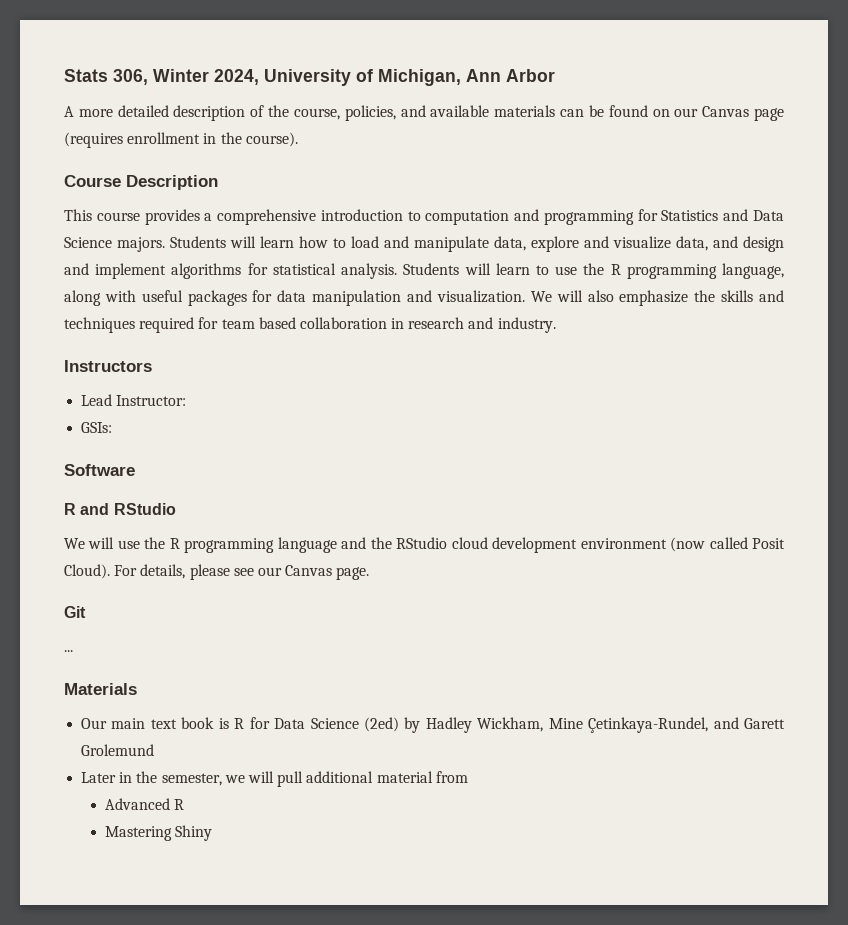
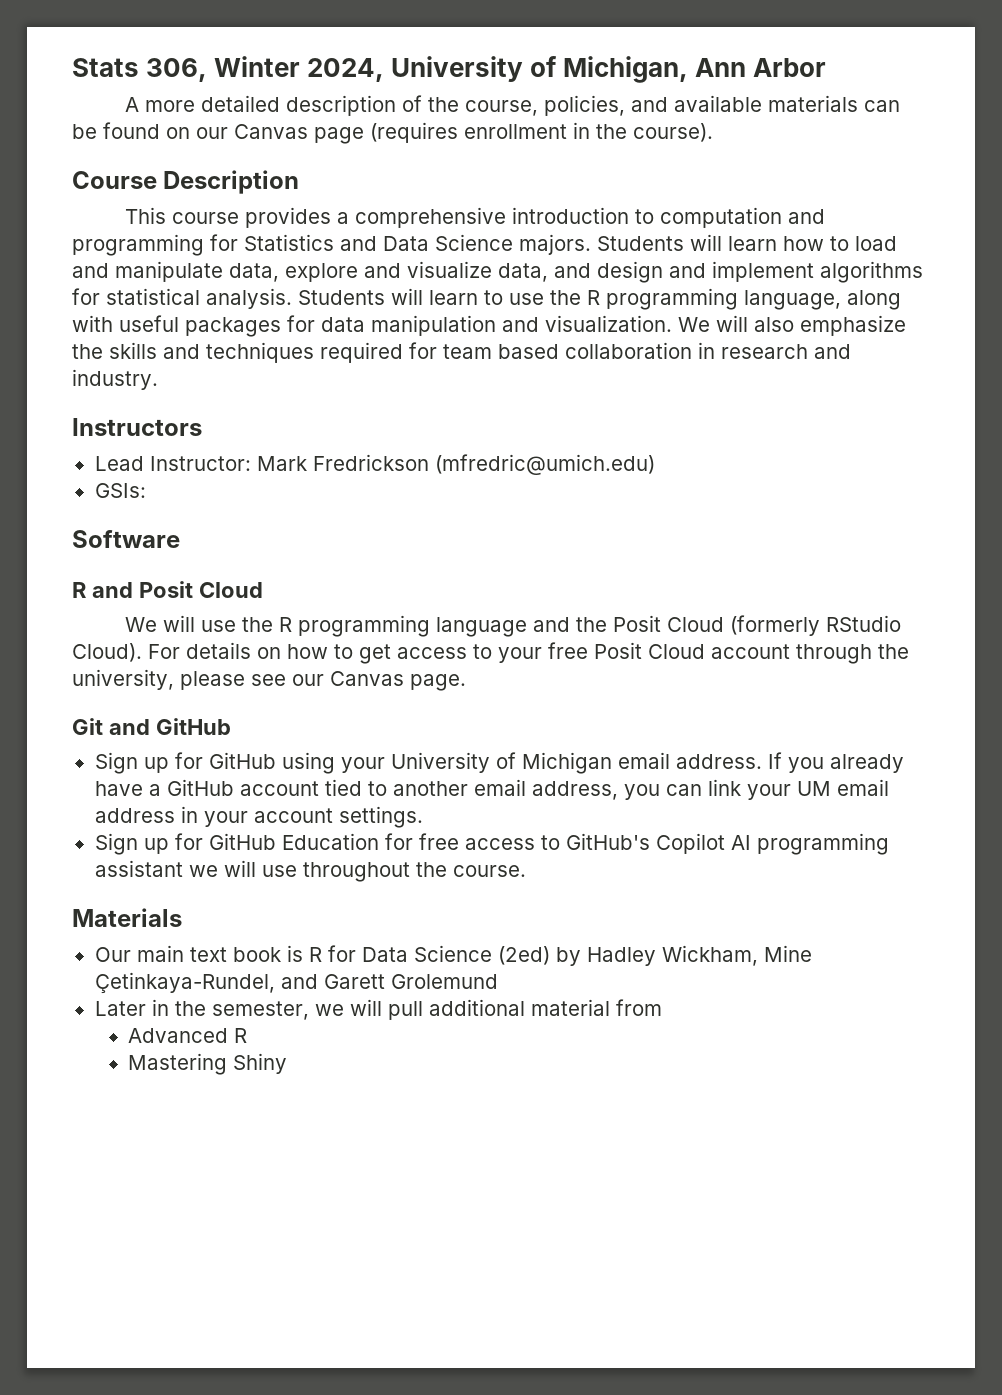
(187, 400) none -> [256,454,655,475] Mark Fredrickson (mfredric@umich.edu)
[113,503,176,515] RStudio -> [138,581,263,598] Posit Cloud
[396,537,786,553] [64,564,186,579] RStudio cloud development environment (now called Posit Cloud). For details, -> [612,615,901,636] [72,642,909,664] [72,669,174,690] Posit Cloud (formerly RStudio Cloud). For details on how to get access to your free Posit Cloud account through the university,
[64,650,73,652] // ... -> [108,718,231,735] [94,752,904,774] [94,779,889,800] [94,806,423,828] [94,833,889,855] [94,860,526,882] and GitHub // Sign up for GitHub using your University of Michigan email address. If you already have a GitHub account tied to another email address, you can link your UM email address in your account settings. // Sign up for GitHub Education for free access to GitHub's Copilot AI programming assistant we will use throughout the course.

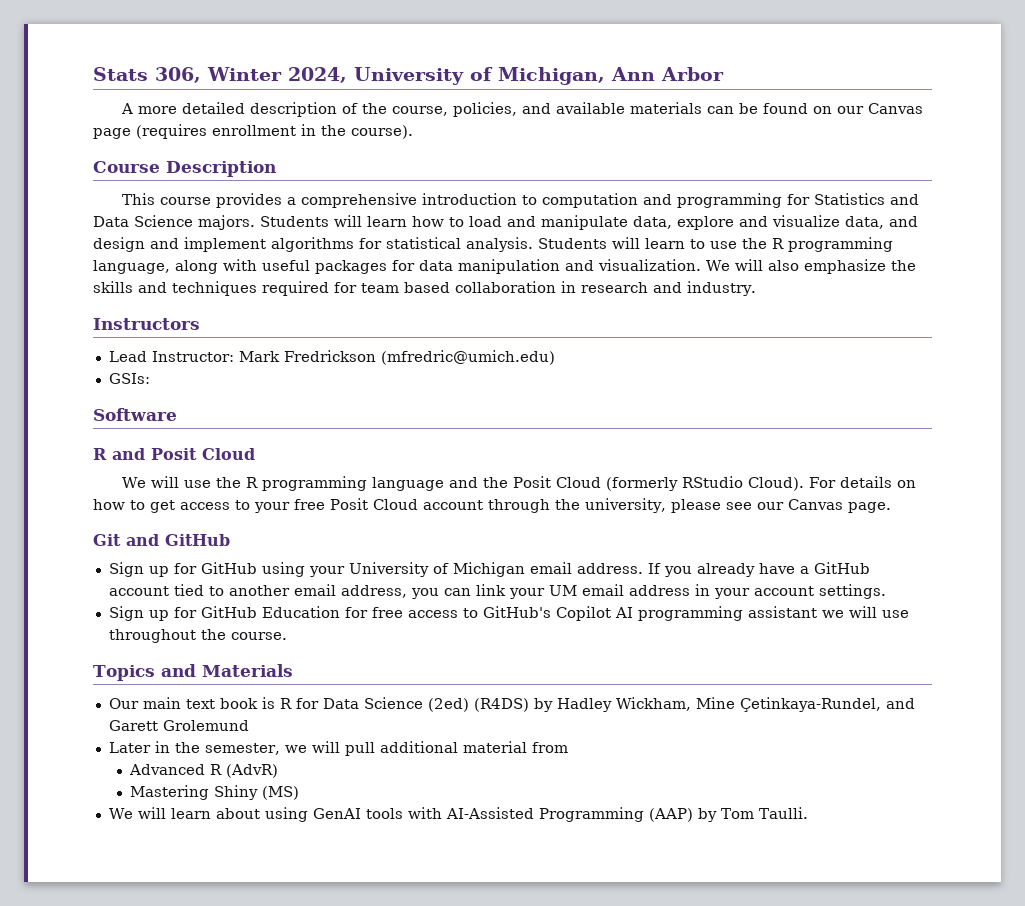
(526, 871) none -> [93,664,196,681] Topics and
(550, 955) none -> [473,698,529,712] (R4DS)
(248, 1035) none -> [225,764,278,778] (AdvR)
(288, 1063) none -> [261,786,299,800] [108,807,808,822] (MS) // We will learn about using GenAI tools with AI-Assisted Programming (AAP) by Tom Taulli.

